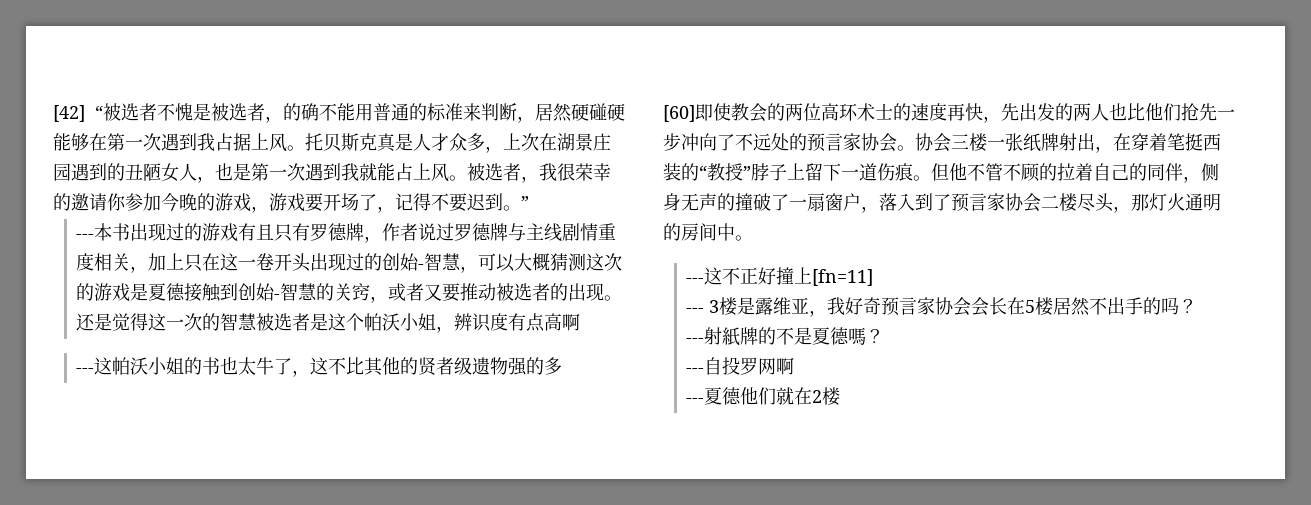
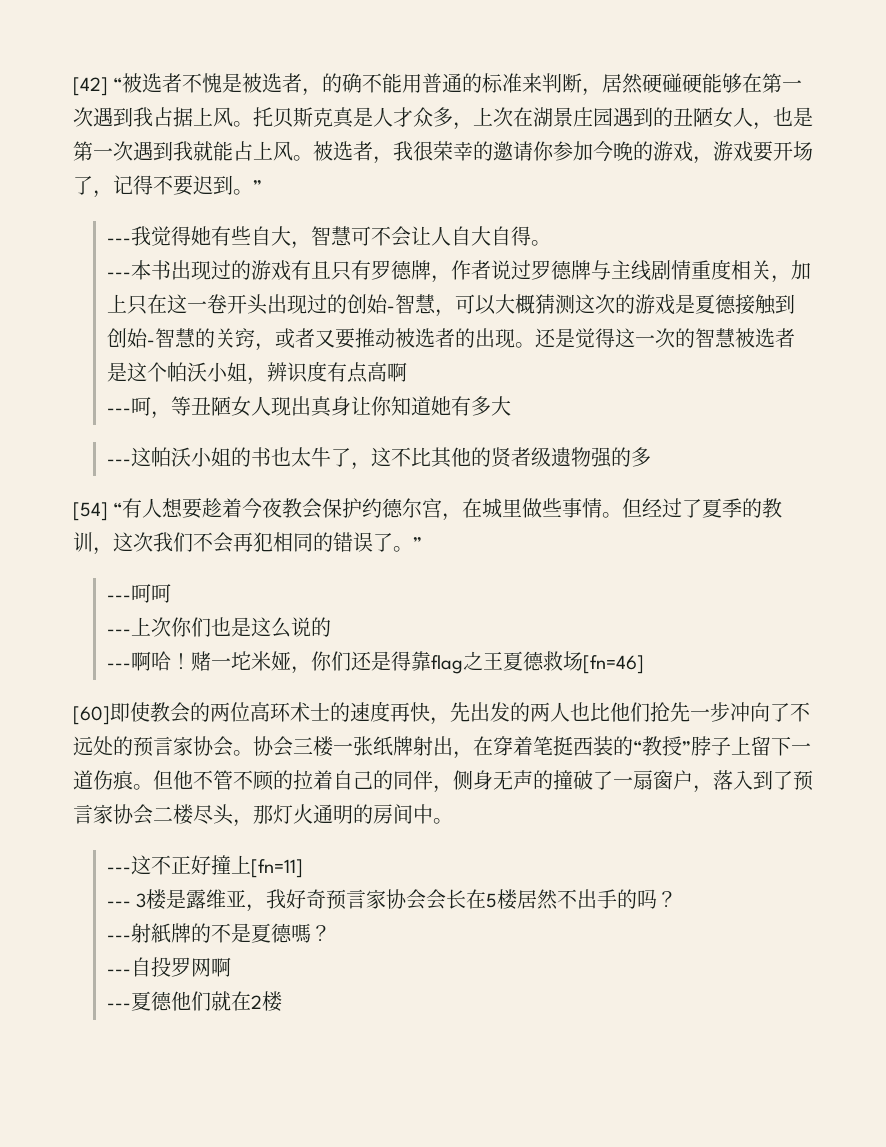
(529, 202) none -> [107,226,552,249] // ---我觉得她有些自大，智慧可不会让人自大自得。
(581, 322) none -> [107,396,512,419] // ---呵，等丑陋女人现出真身让你知道她有多大
(563, 366) none -> [73,498,783,521] [73,532,422,555] [107,584,172,603] [107,617,332,638] [107,651,645,674] // [54] “有人想要趁着今夜教会保护约德尔宫，在城里做些事情。但经过了夏季的教训，这次我们不会再犯相同的错误了。” // ---呵呵 // ---上次你们也是这么说的 // ---啊哈！赌一坨米娅，你们还是得靠flag之王夏德救场[fn=46]

